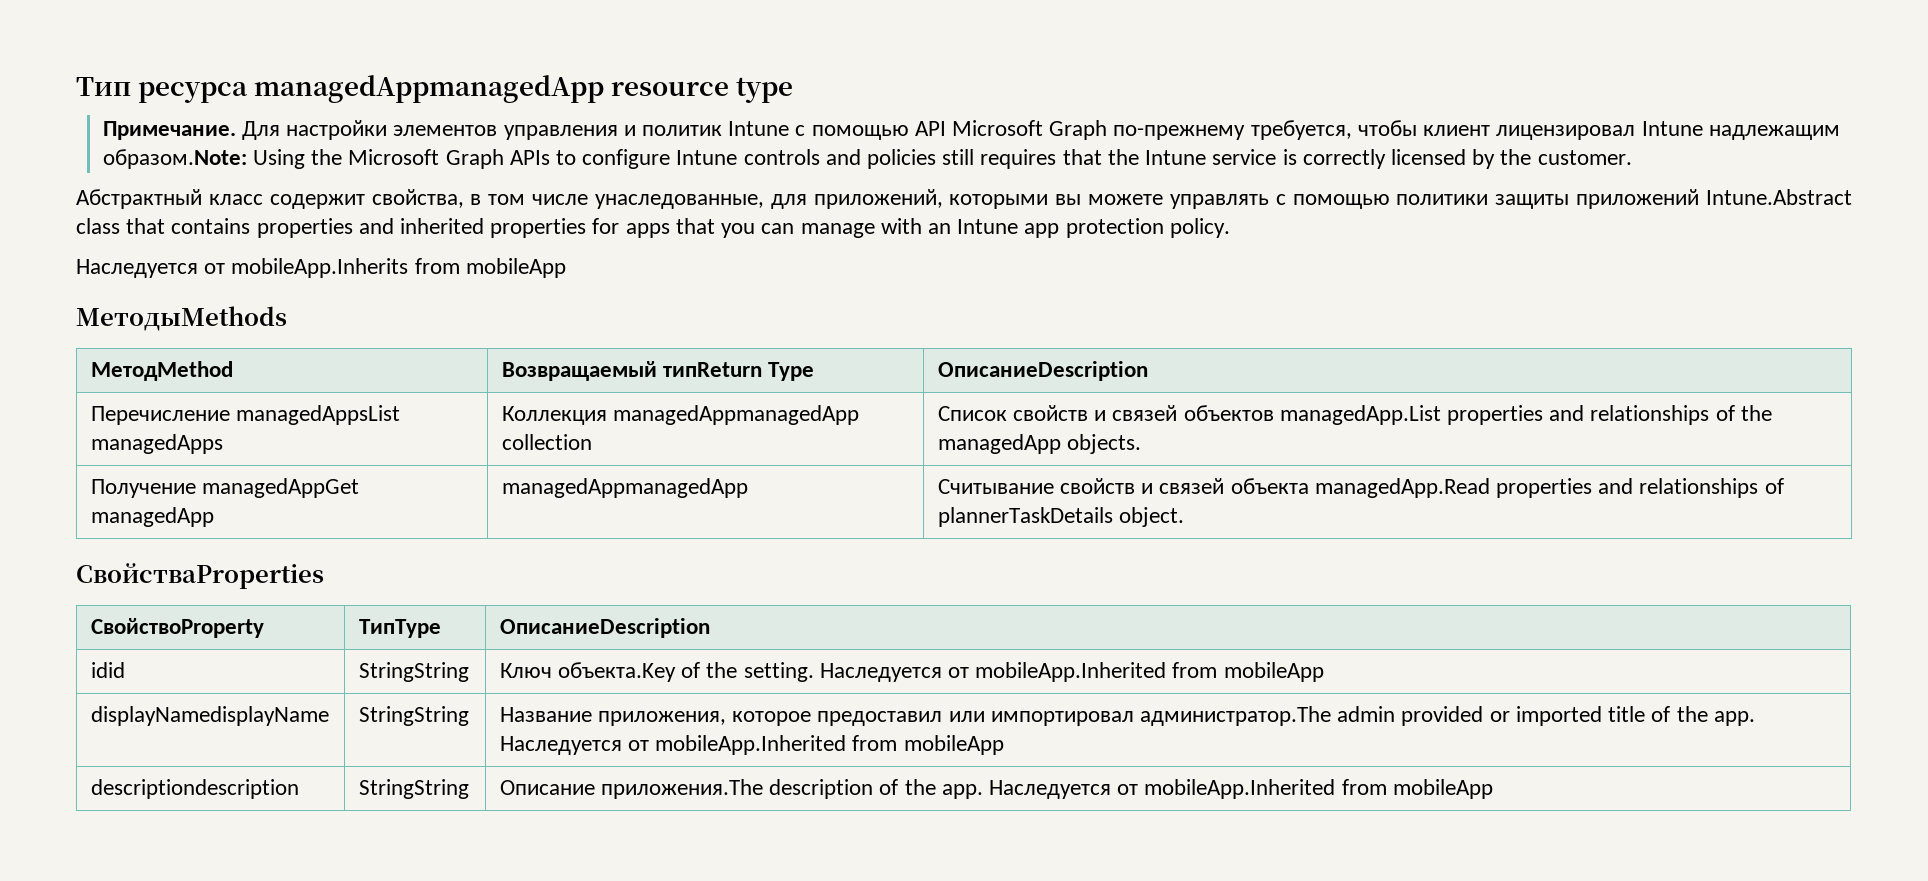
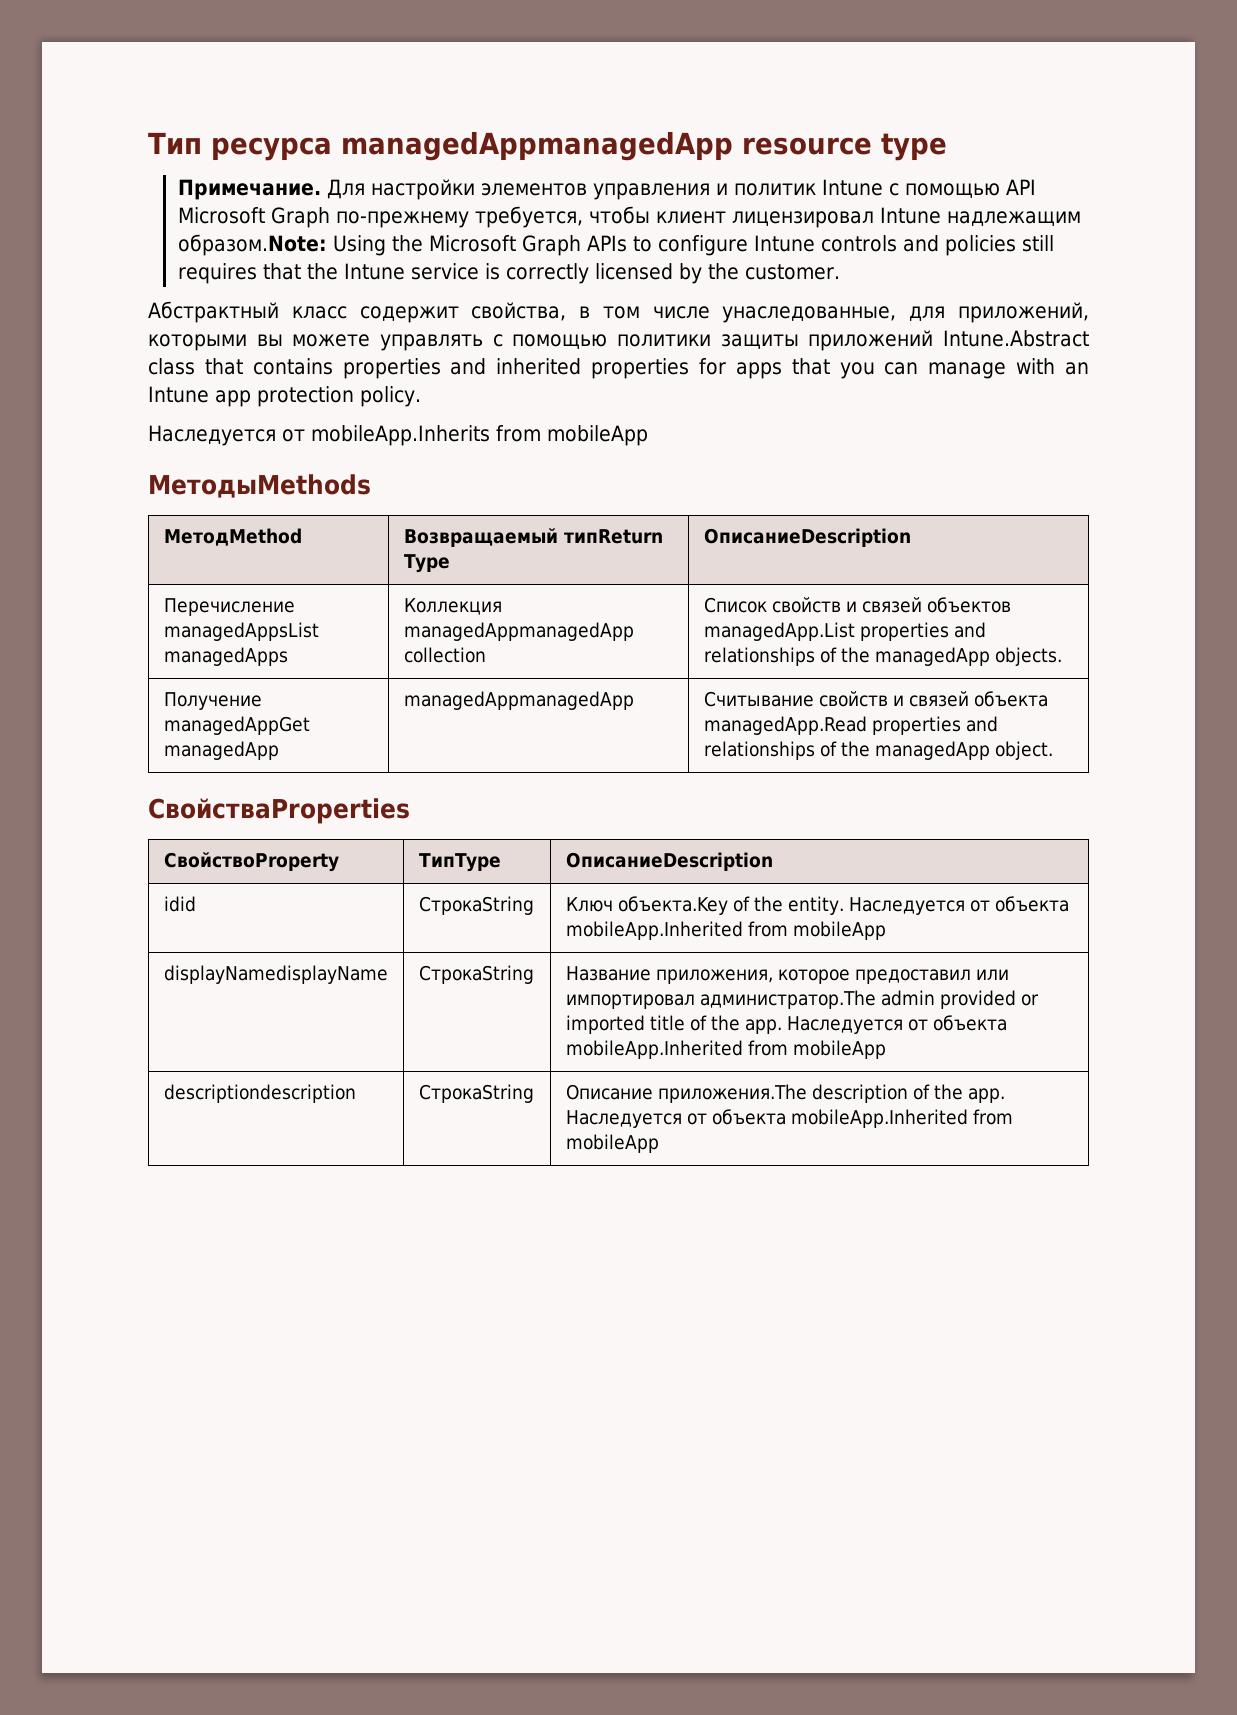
[937,507,1113,527] plannerTaskDetails -> [840,741,990,760] the managedApp
[358,662,469,682] StringString -> [418,896,534,915] СтрокаString
[743,662,970,682] setting. Наследуется от -> [788,896,1070,915] entity. Наследуется от объекта
[358,706,469,726] StringString -> [418,965,534,984] СтрокаString
(650, 745) none -> [932,1015,1007,1031] объекта
[358,779,469,799] StringString -> [418,1084,534,1103] СтрокаString
(1139, 789) none -> [711,1109,786,1125] объекта

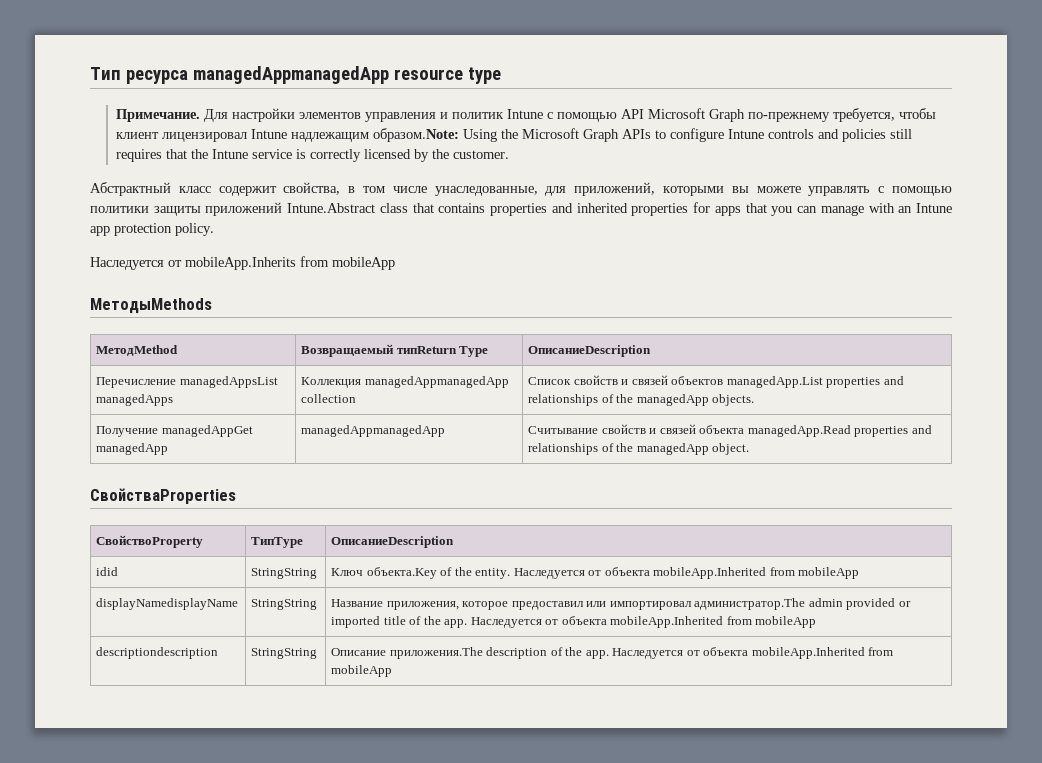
[418,896,534,915] СтрокаString -> [251,568,318,579] StringString
[418,965,534,984] СтрокаString -> [251,599,318,610] StringString
[418,1084,534,1103] СтрокаString -> [251,648,318,659] StringString

